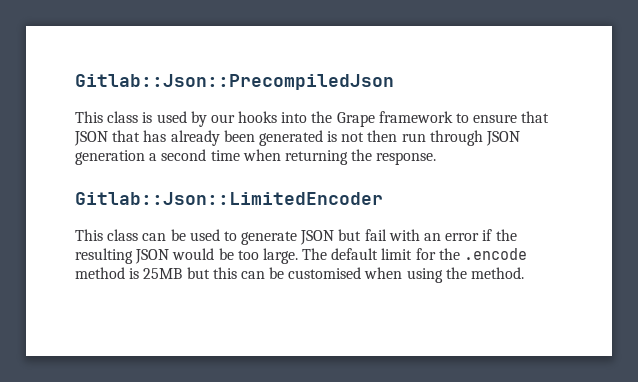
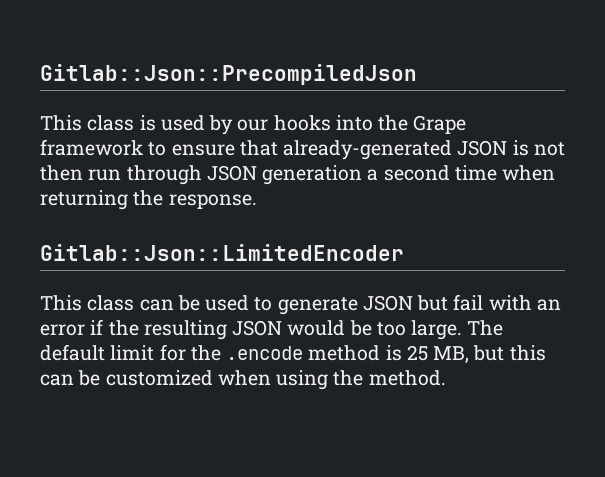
[74,130,323,146] JSON that has already been generated -> [283,140,508,160] already-generated JSON
[143,268,183,279] 25MB -> [406,345,470,363] 25 MB,
[288,267,362,279] customised -> [105,370,213,386] customized

